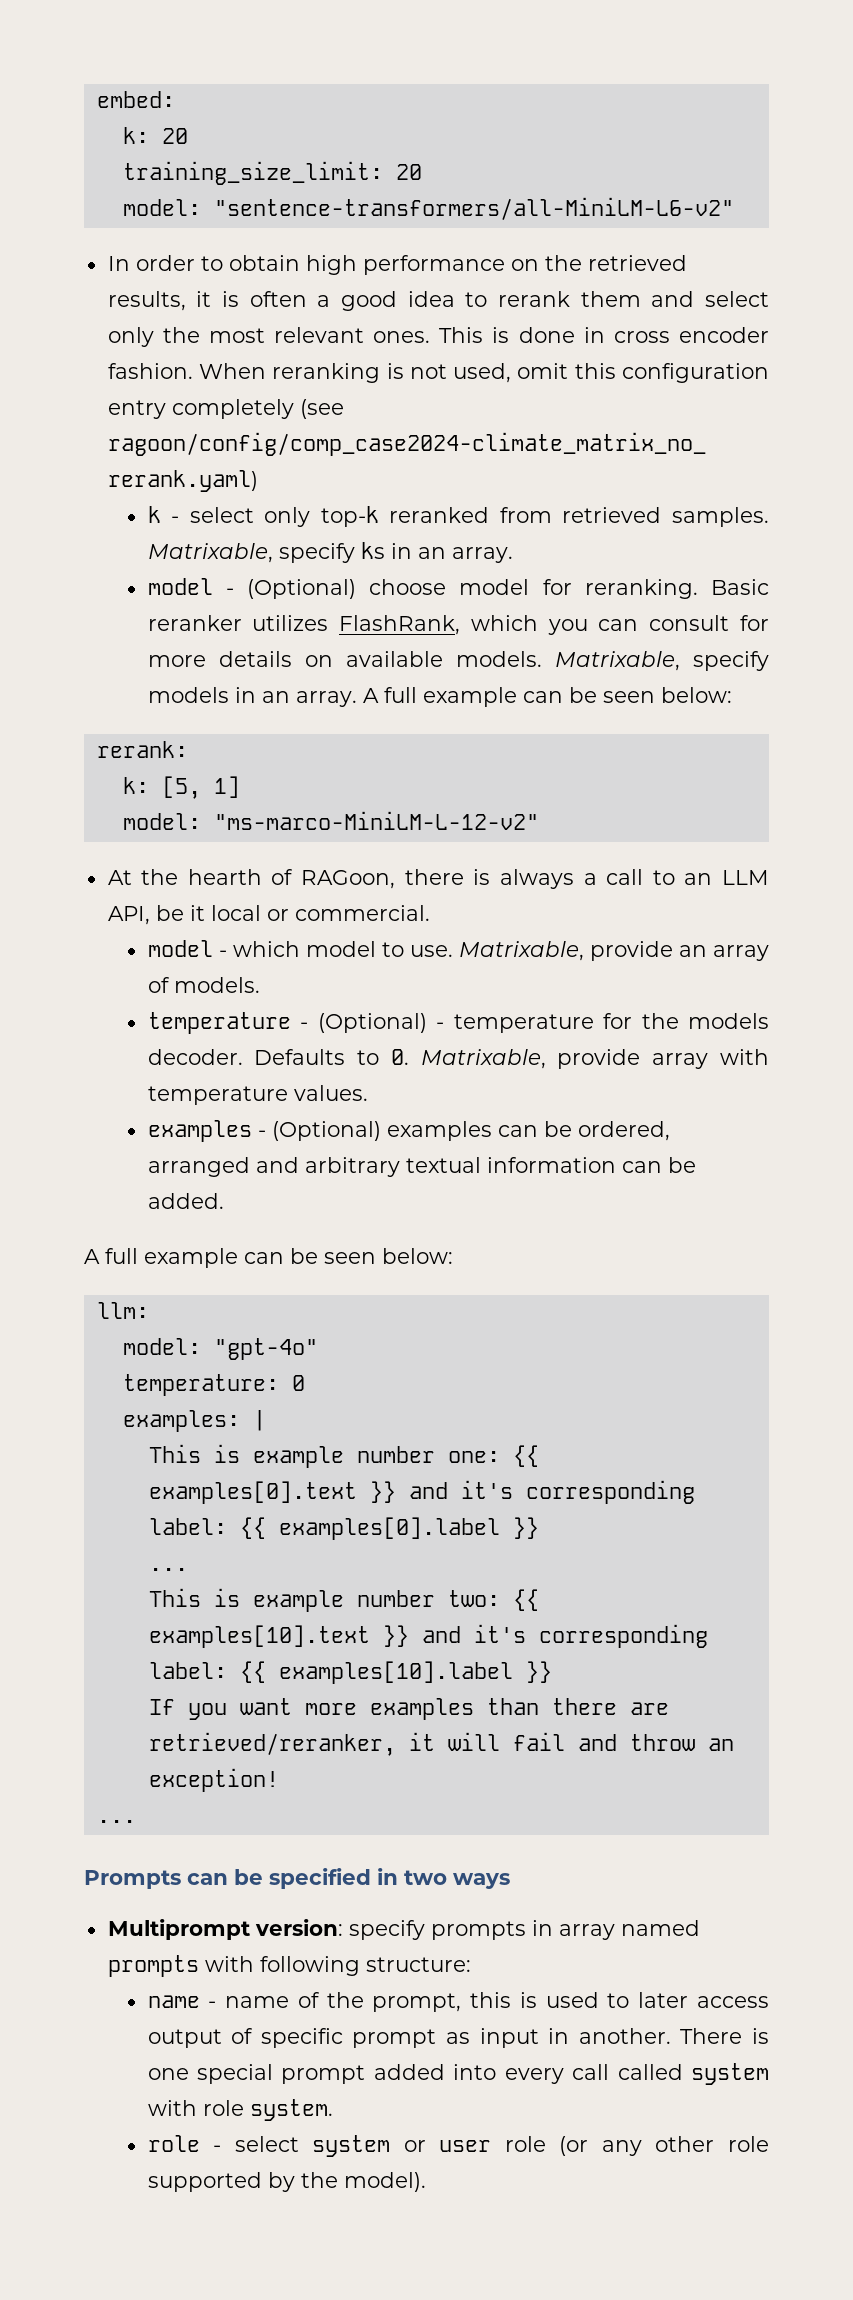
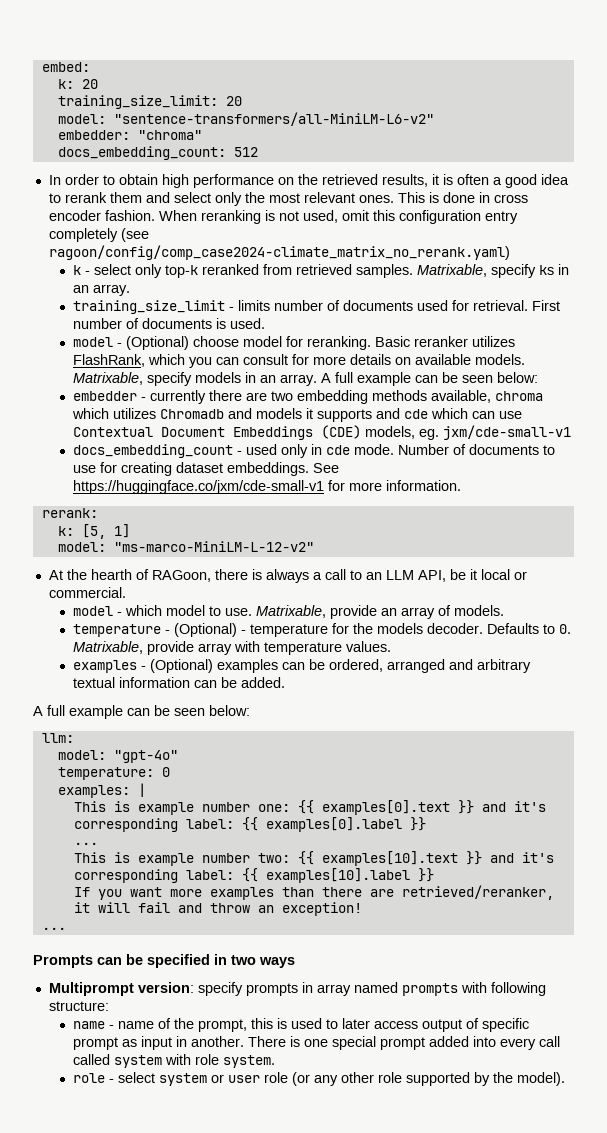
(734, 208) none -> [57,130,202,140] [57,146,258,160] // embedder: "chroma" // docs_embedding_count: 512
(513, 555) none -> [73,300,561,314] [73,318,266,329] // training_size_limit - limits number of documents used for retrieval. First number of documents is used.
(732, 695) none -> [73,390,544,404] [72,408,523,422] [73,425,572,440] [73,444,556,458] [73,462,340,476] [73,480,462,494] // embedder - currently there are two embedding methods available, chroma which utilizes Chromadb and models it supports and cde which can use Contextual Document Embeddings (CDE) models, eg. jxm/cde-small-v1 // docs_embedding_count - used only in cde mode. Number of documents to use for creating dataset embeddings. See https://huggingface.co/jxm/cde-small-v1 for more information.

